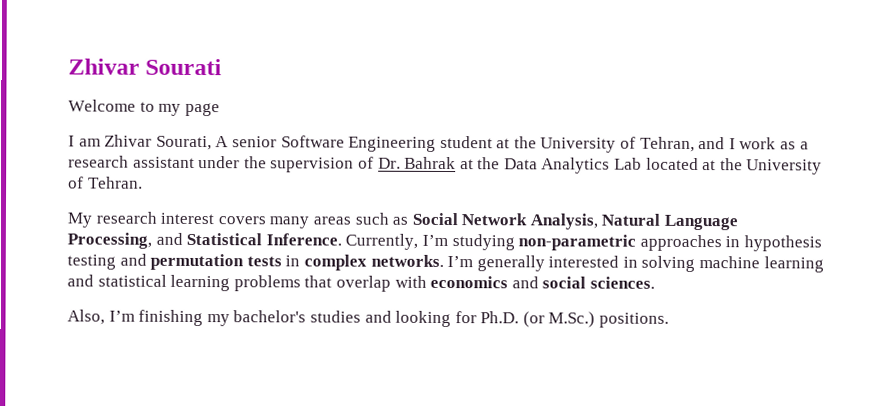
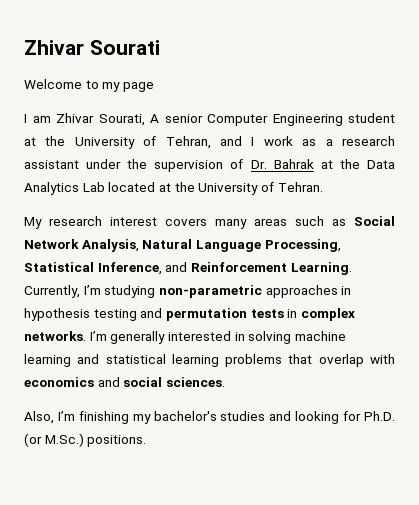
[280,135,345,148] Software -> [207,114,268,126] Computer
[155,232,342,246] and Statistical Inference. -> [24,262,352,275] Statistical Inference, and Reinforcement Learning.

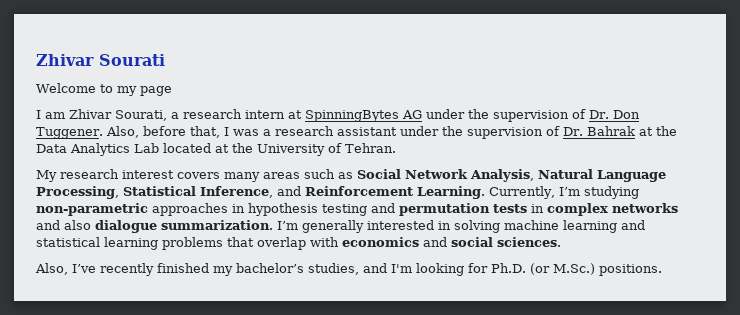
[150,113,395,126] [24,136,317,149] A senior Computer Engineering student at the University of Tehran, and I work as -> [171,109,640,122] [36,126,259,139] a research intern at SpinningBytes AG under the supervision of Dr. Don Tuggener. Also, before that, I was
[24,331,86,341] networks. -> [612,203,678,213] [36,220,273,233] networks and also dialogue summarization.
[57,411,292,424] I’m finishing my bachelor's studies and -> [72,263,412,276] I’ve recently finished my bachelor’s studies, and I'm

